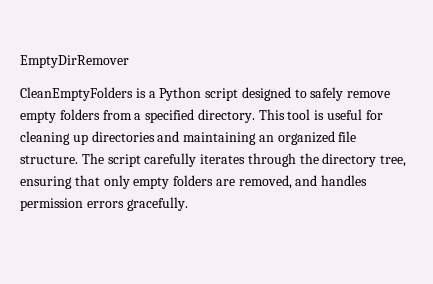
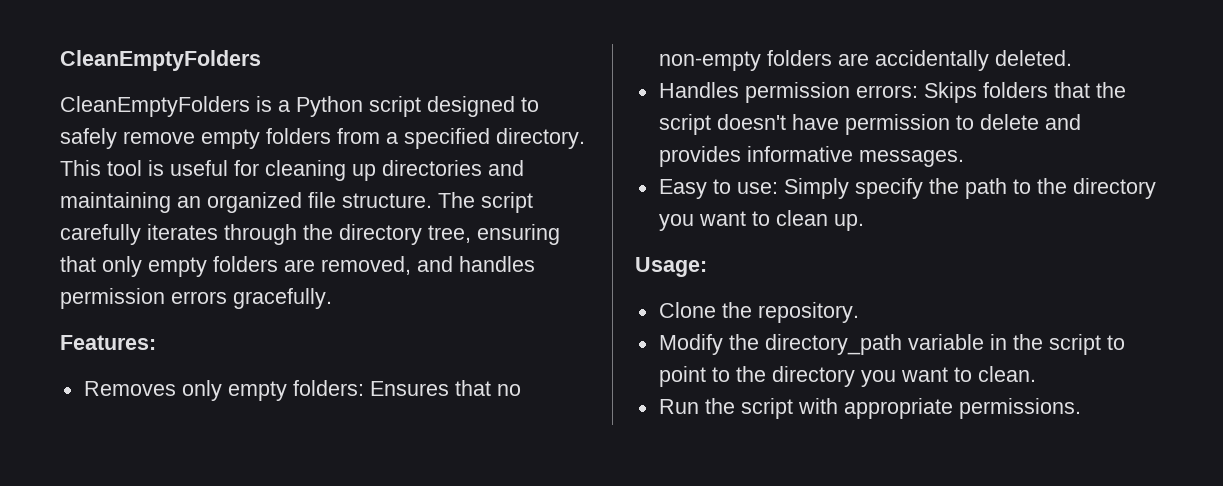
[20,55,129,68] EmptyDirRemover -> [60,50,261,71] CleanEmptyFolders
(188, 204) none -> [60,335,156,350] [83,380,521,401] [658,50,1072,71] [658,82,1126,103] [658,114,1081,135] [658,146,964,167] [658,178,1156,199] [658,210,864,231] [635,257,707,277] [658,302,859,323] [658,334,1125,355] [658,366,1036,387] [658,398,1081,419] // Features: // Removes only empty folders: Ensures that no non-empty folders are accidentally deleted. // Handles permission errors: Skips folders that the script doesn't have permission to delete and provides informative messages. // Easy to use: Simply specify the path to the directory you want to clean up. // Usage: // Clone the repository. // Modify the directory_path variable in the script to point to the directory you want to clean. // Run the script with appropriate permissions.

